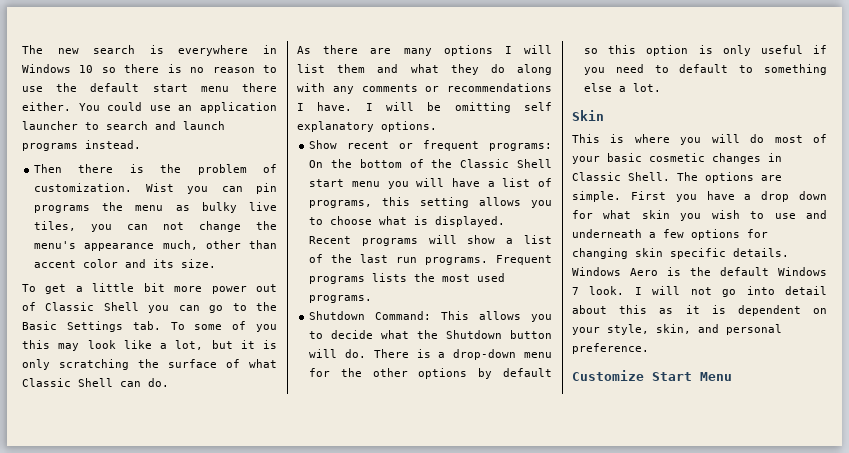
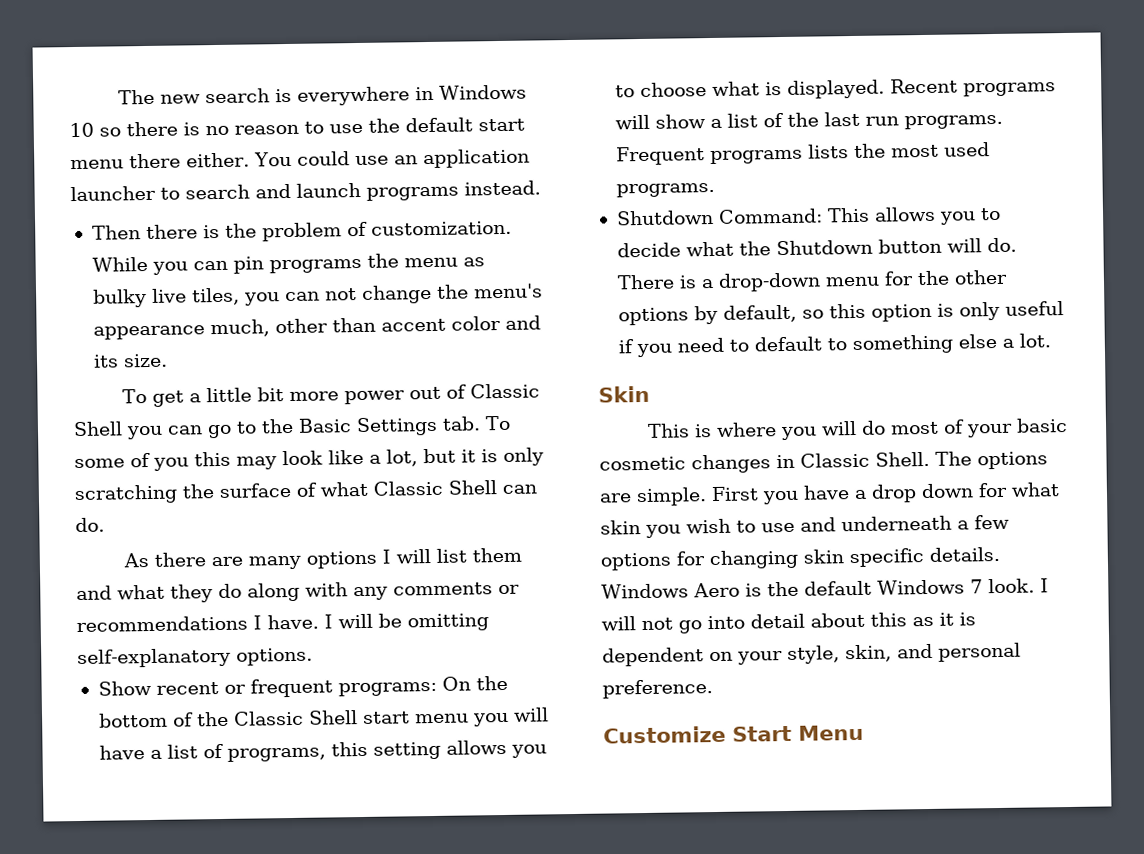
[145,183,174,192] Wist -> [91,256,148,272] While
[524,102,552,111] [297,121,374,132] self explanatory -> [77,647,231,669] self-explanatory
[503,368,552,377] default -> [722,304,797,323] default,

